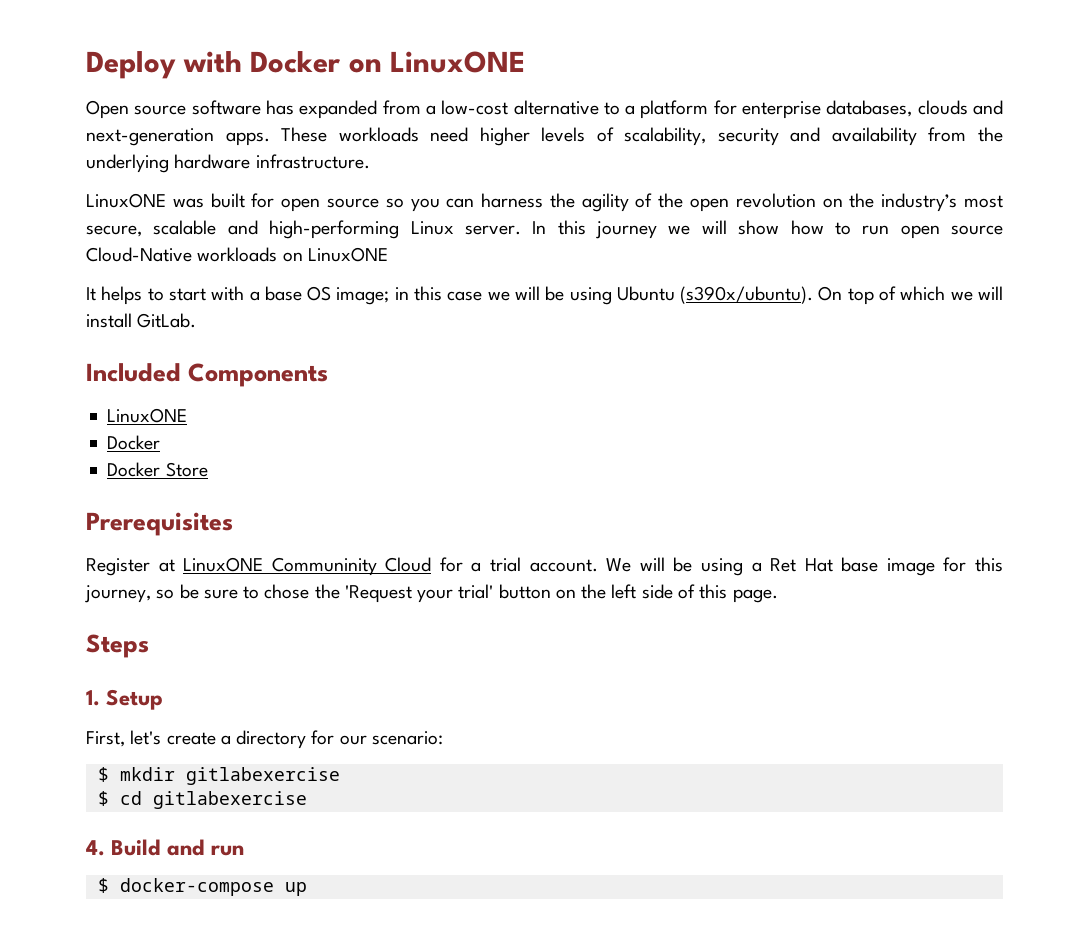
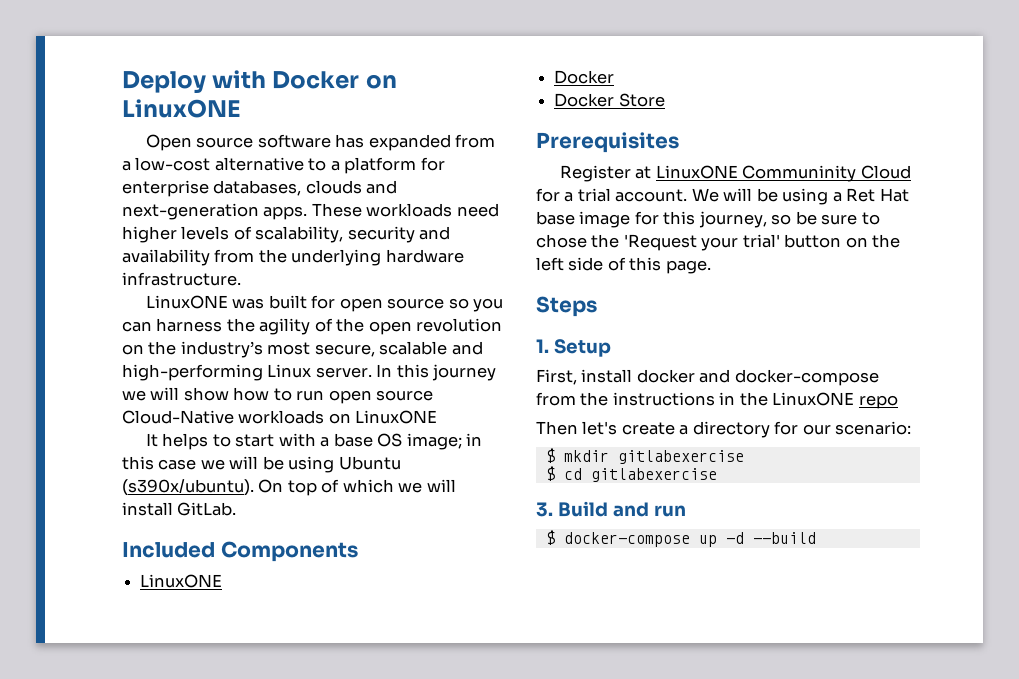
(125, 739) none -> [581,369,879,386] [536,392,898,409] [536,421,578,435] install docker and docker-compose from the instructions in the LinuxONE repo // Then
[86,840,105,856] 4. -> [536,502,553,517] 3.
(307, 889) none -> [725,532,816,544] -d --build

